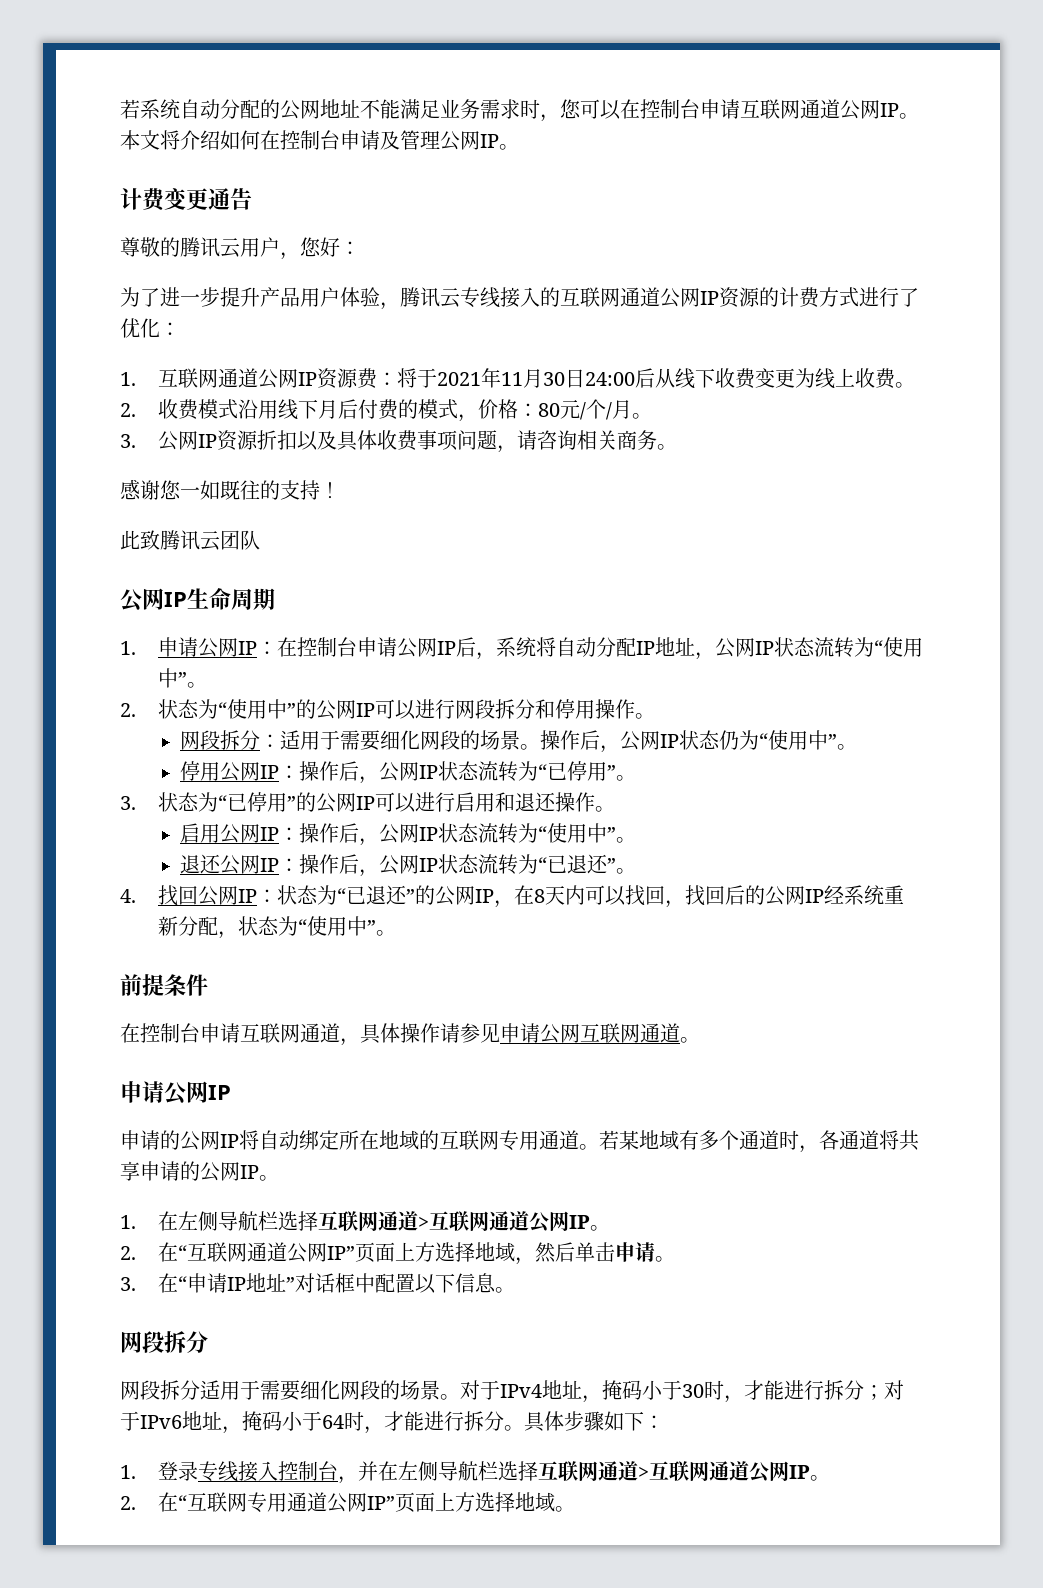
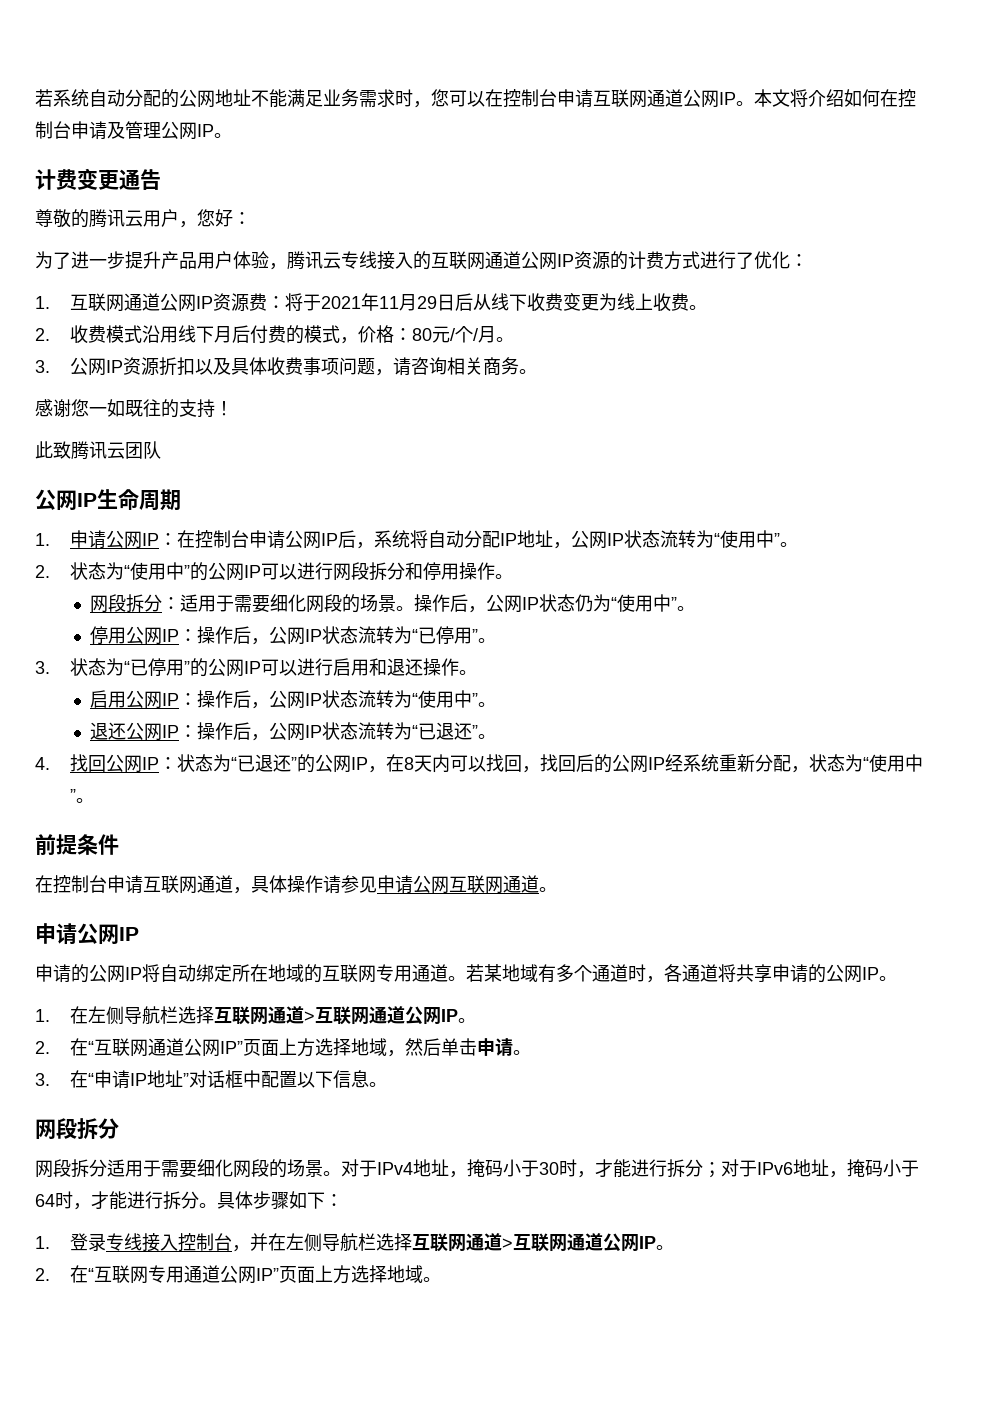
[542,369,635,388] 30日24:00 -> [417,294,456,311] 29日

